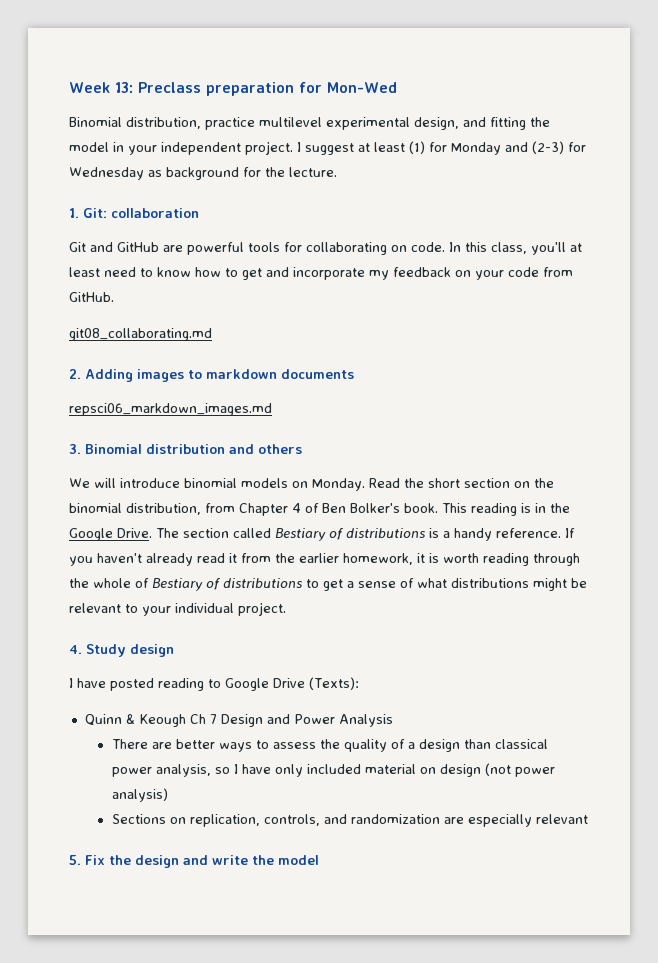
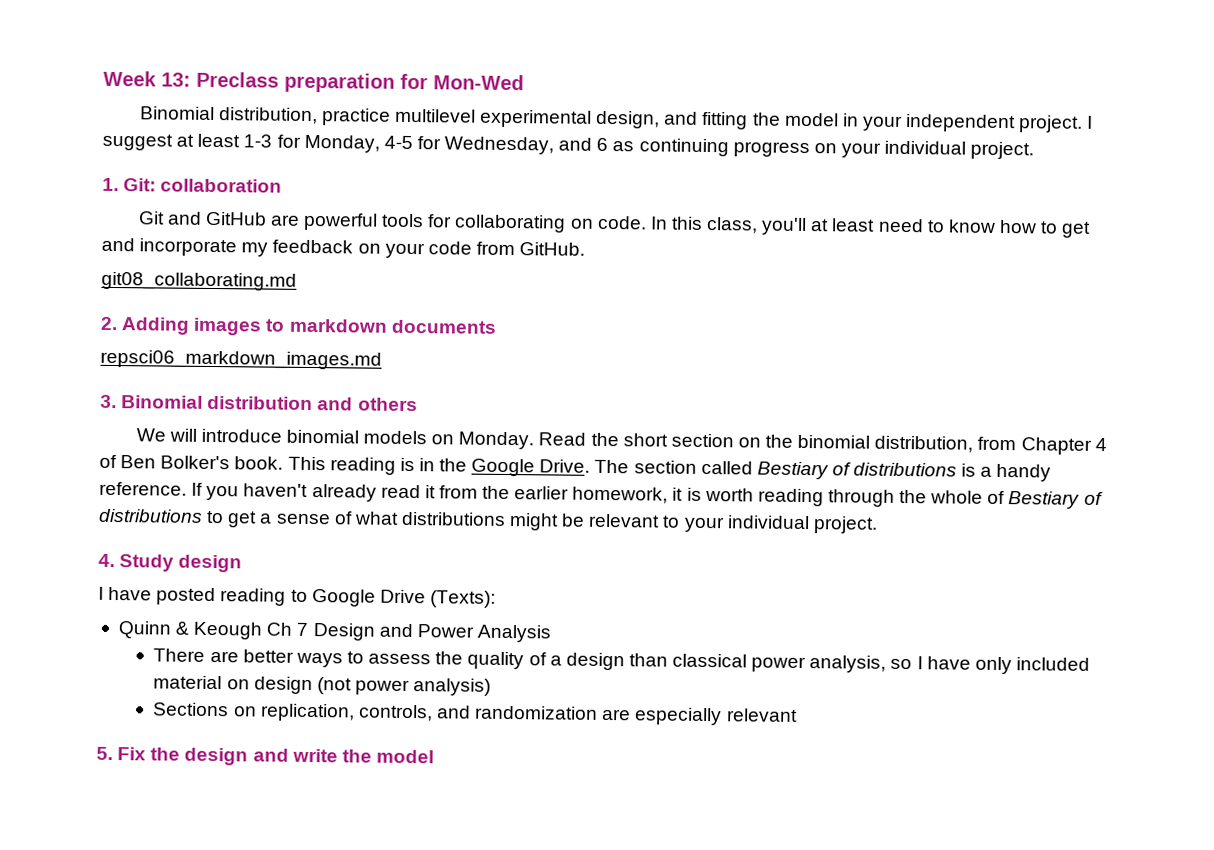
[409,141,586,155] [69,167,337,180] (1) for Monday and (2-3) for Wednesday as background for the lecture. -> [243,134,1035,160] 1-3 for Monday, 4-5 for Wednesday, and 6 as continuing progress on your individual project.

